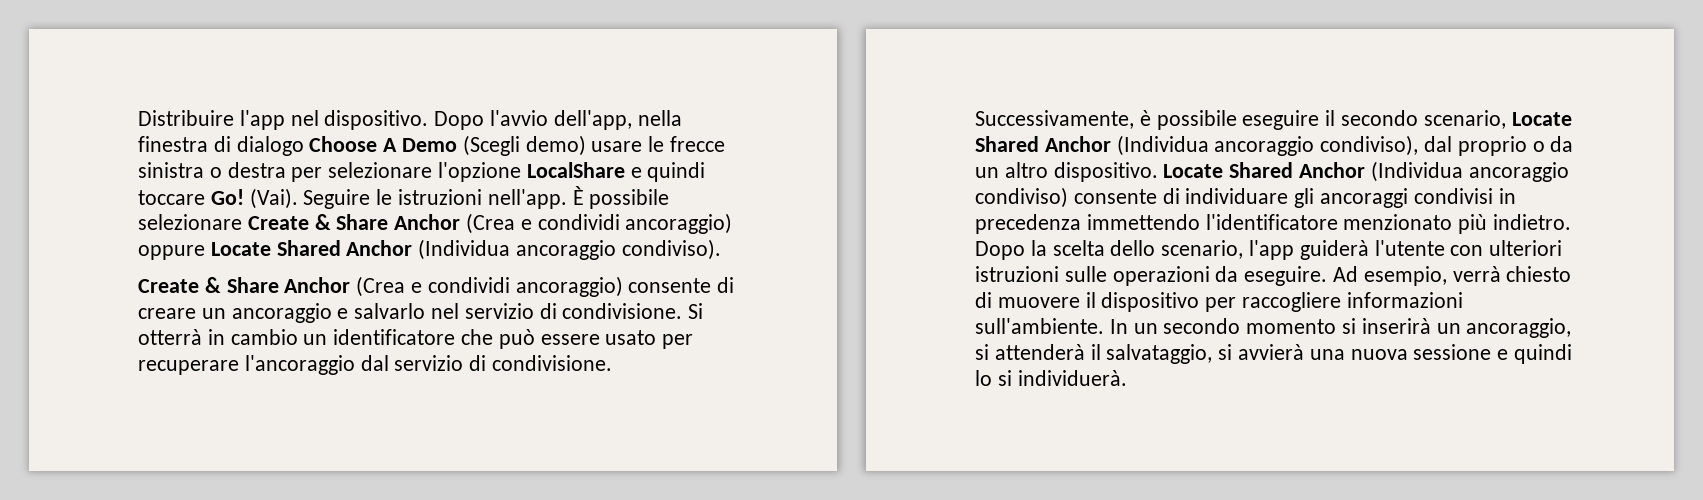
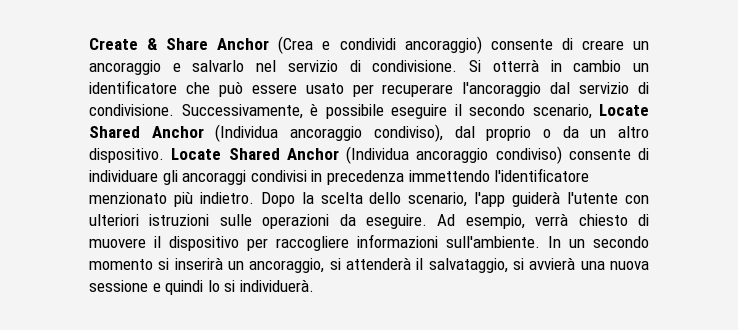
[138,110,682,130] [138,135,726,156] [138,162,706,182] [138,186,670,209] [138,213,733,234] [138,239,721,260] Distribuire l'app nel dispositivo. Dopo l'avvio dell'app, nella finestra di dialogo Choose A Demo (Scegli demo) usare le frecce sinistra o destra per selezionare l'opzione LocalShare e quindi toccare Go! (Vai). Seguire le istruzioni nell'app. È possibile selezionare Create & Share Anchor (Crea e condividi ancoraggio) oppure Locate Shared Anchor (Individua ancoraggio condiviso). // -> (89, 44) none

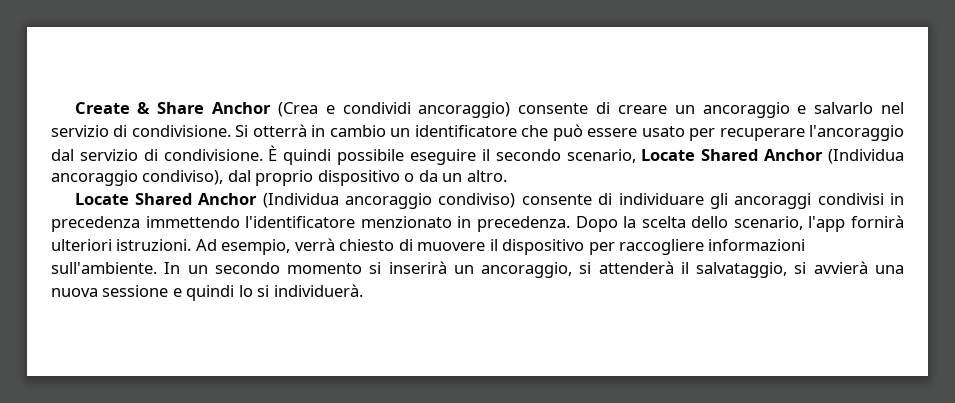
[181,103,318,119] Successivamente, è -> [268,145,332,165] È quindi
(532, 133) none -> [317,170,400,186] dispositivo
[618,126,649,138] [89,148,164,163] altro dispositivo. -> [466,170,507,182] altro. //
[173,192,254,207] più indietro. -> [457,216,570,232] in precedenza.
[512,191,650,207] [89,214,427,229] guiderà l'utente con ulteriori istruzioni sulle operazioni da eseguire. -> [851,215,905,228] [51,239,192,251] fornirà ulteriori istruzioni.

